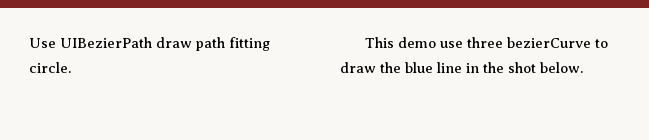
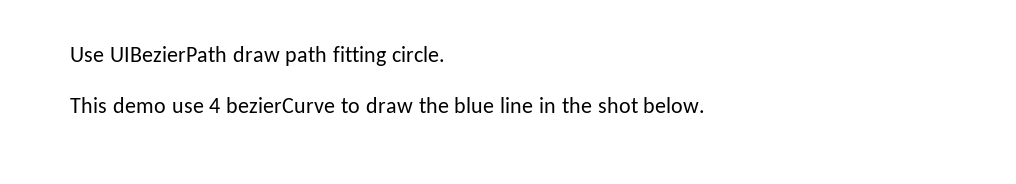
[467,37,504,48] three -> [209,98,221,113] 4

